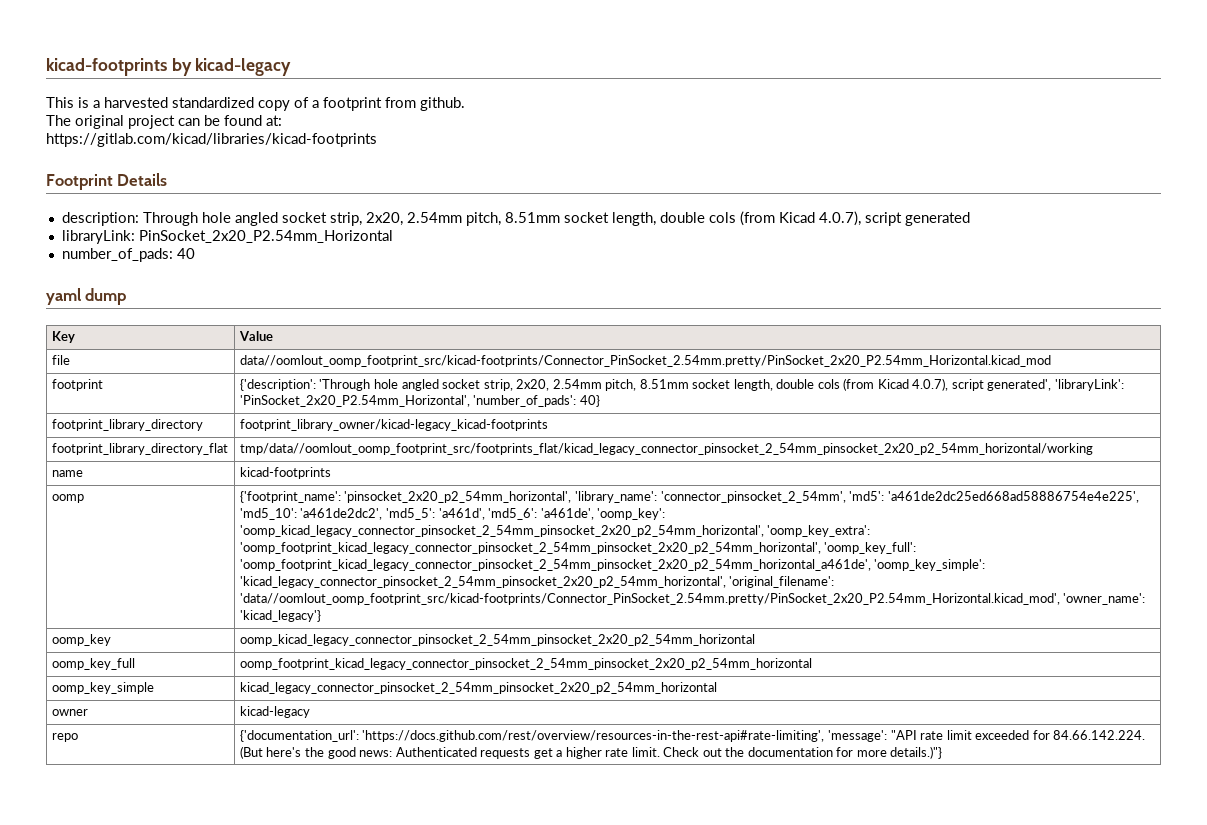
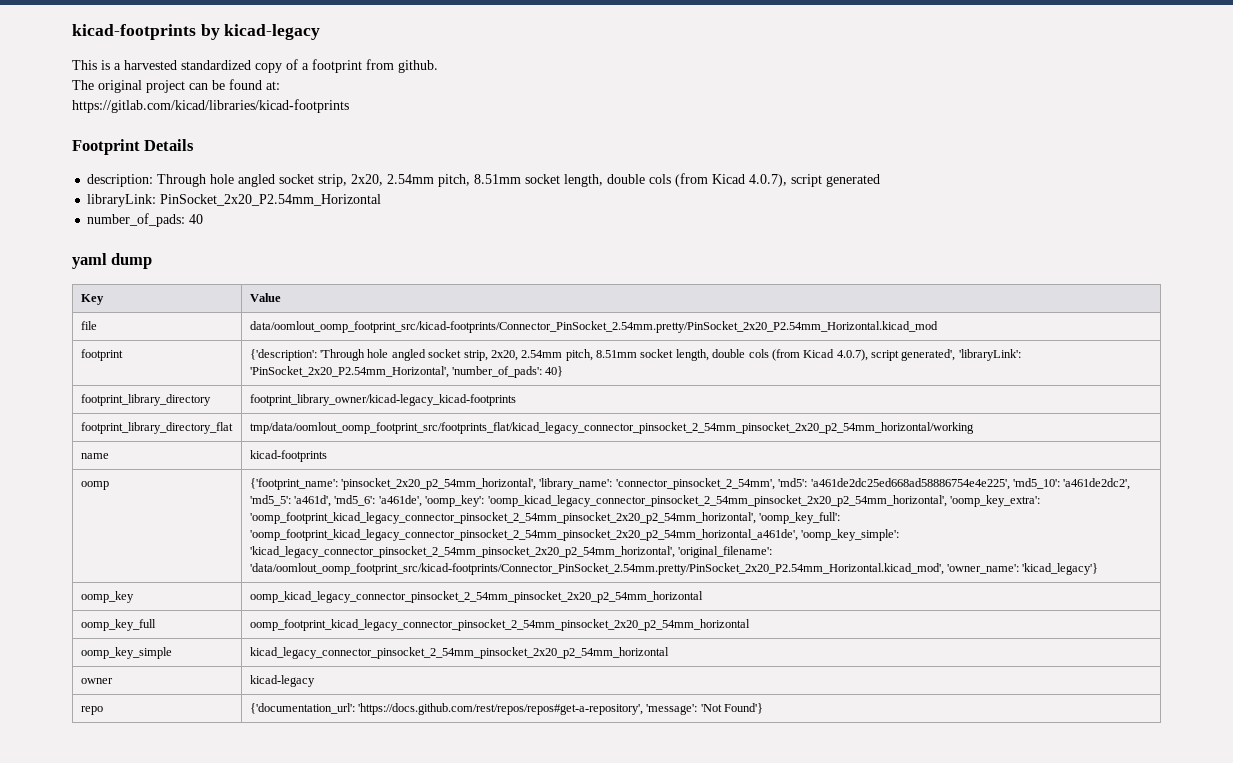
[239,355,1051,367] data//oomlout_oomp_footprint_src/kicad-footprints/Connector_PinSocket_2.54mm.pretty/PinSocket_2x20_P2.54mm_Horizontal.kicad_mod -> [249,321,938,333] data/oomlout_oomp_footprint_src/kicad-footprints/Connector_PinSocket_2.54mm.pretty/PinSocket_2x20_P2.54mm_Horizontal.kicad_mod
[239,443,1093,455] tmp/data//oomlout_oomp_footprint_src/footprints_flat/kicad_legacy_connector_pinsocket_2_54mm_pinsocket_2x20_p2_54mm_horizontal/working -> [249,422,974,434] tmp/data/oomlout_oomp_footprint_src/footprints_flat/kicad_legacy_connector_pinsocket_2_54mm_pinsocket_2x20_p2_54mm_horizontal/working
[239,593,1060,605] 'data//oomlout_oomp_footprint_src/kicad-footprints/Connector_PinSocket_2.54mm.pretty/PinSocket_2x20_P2.54mm_Horizontal.kicad_mod', -> [249,563,944,575] 'data/oomlout_oomp_footprint_src/kicad-footprints/Connector_PinSocket_2.54mm.pretty/PinSocket_2x20_P2.54mm_Horizontal.kicad_mod',
[362,730,1146,742] [239,746,943,759] 'https://docs.github.com/rest/overview/resources-in-the-rest-api#rate-limiting', 'message': "API rate limit exceeded for 84.66.142.224. (But here's the good news: Authenticated requests get a higher rate limit. Check out the documentation for more details.)"} -> [358,703,764,715] 'https://docs.github.com/rest/repos/repos#get-a-repository', 'message': 'Not Found'}

